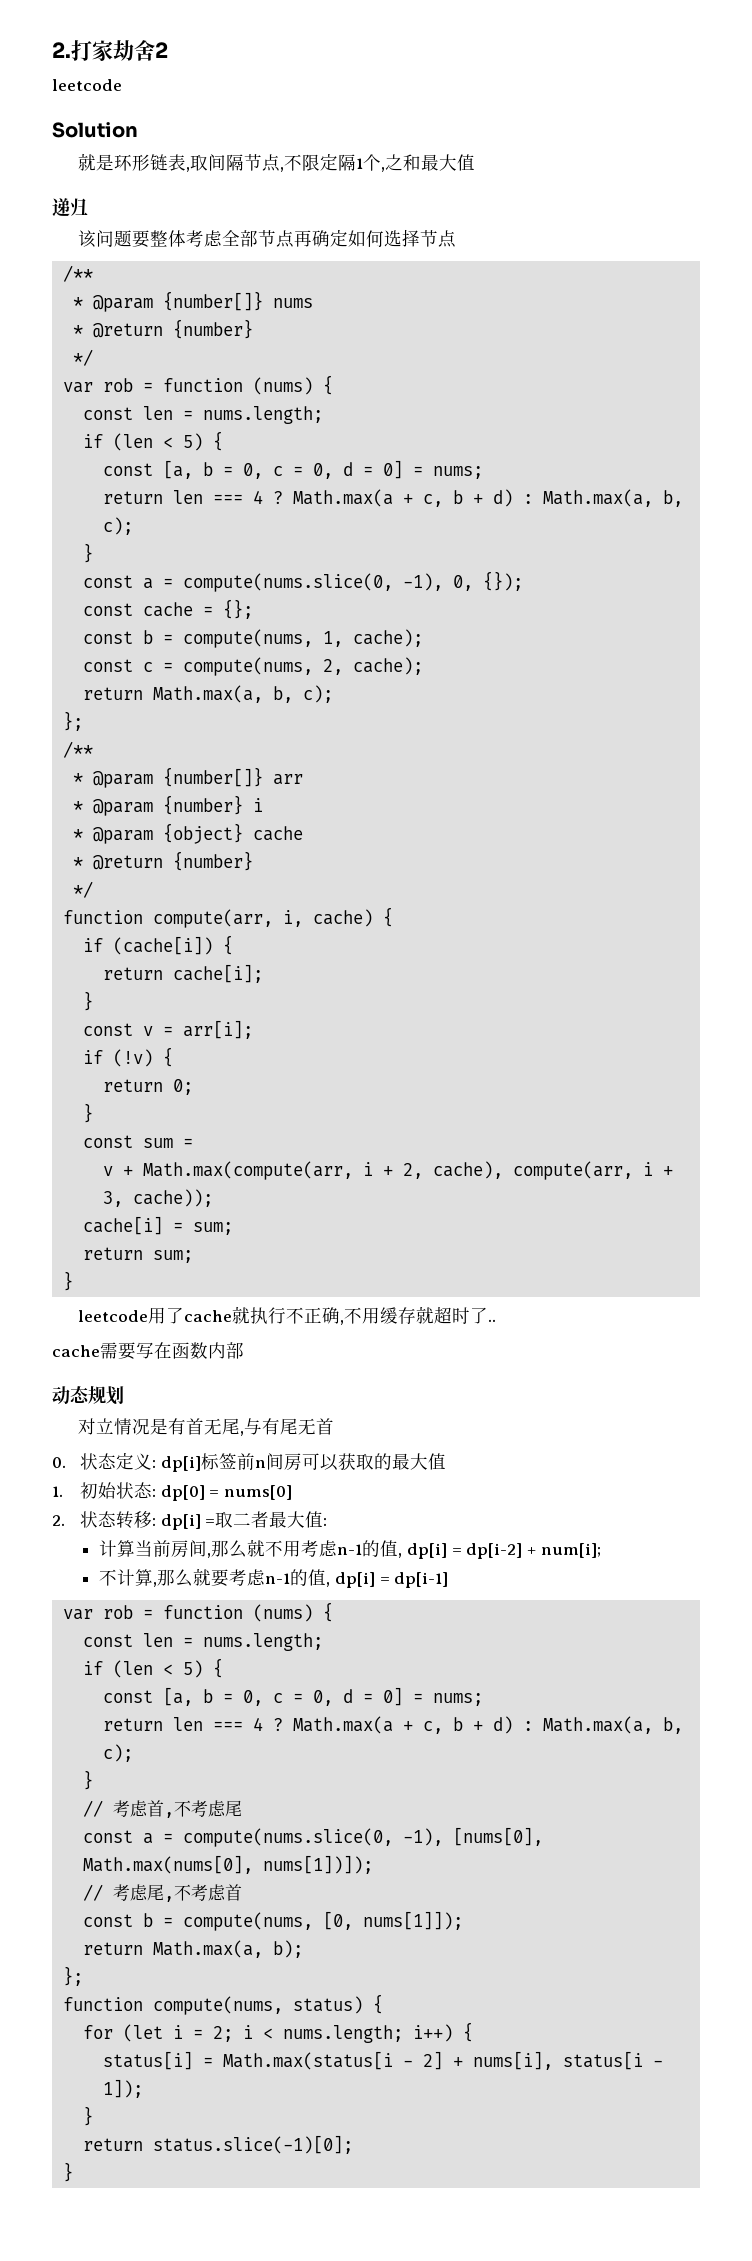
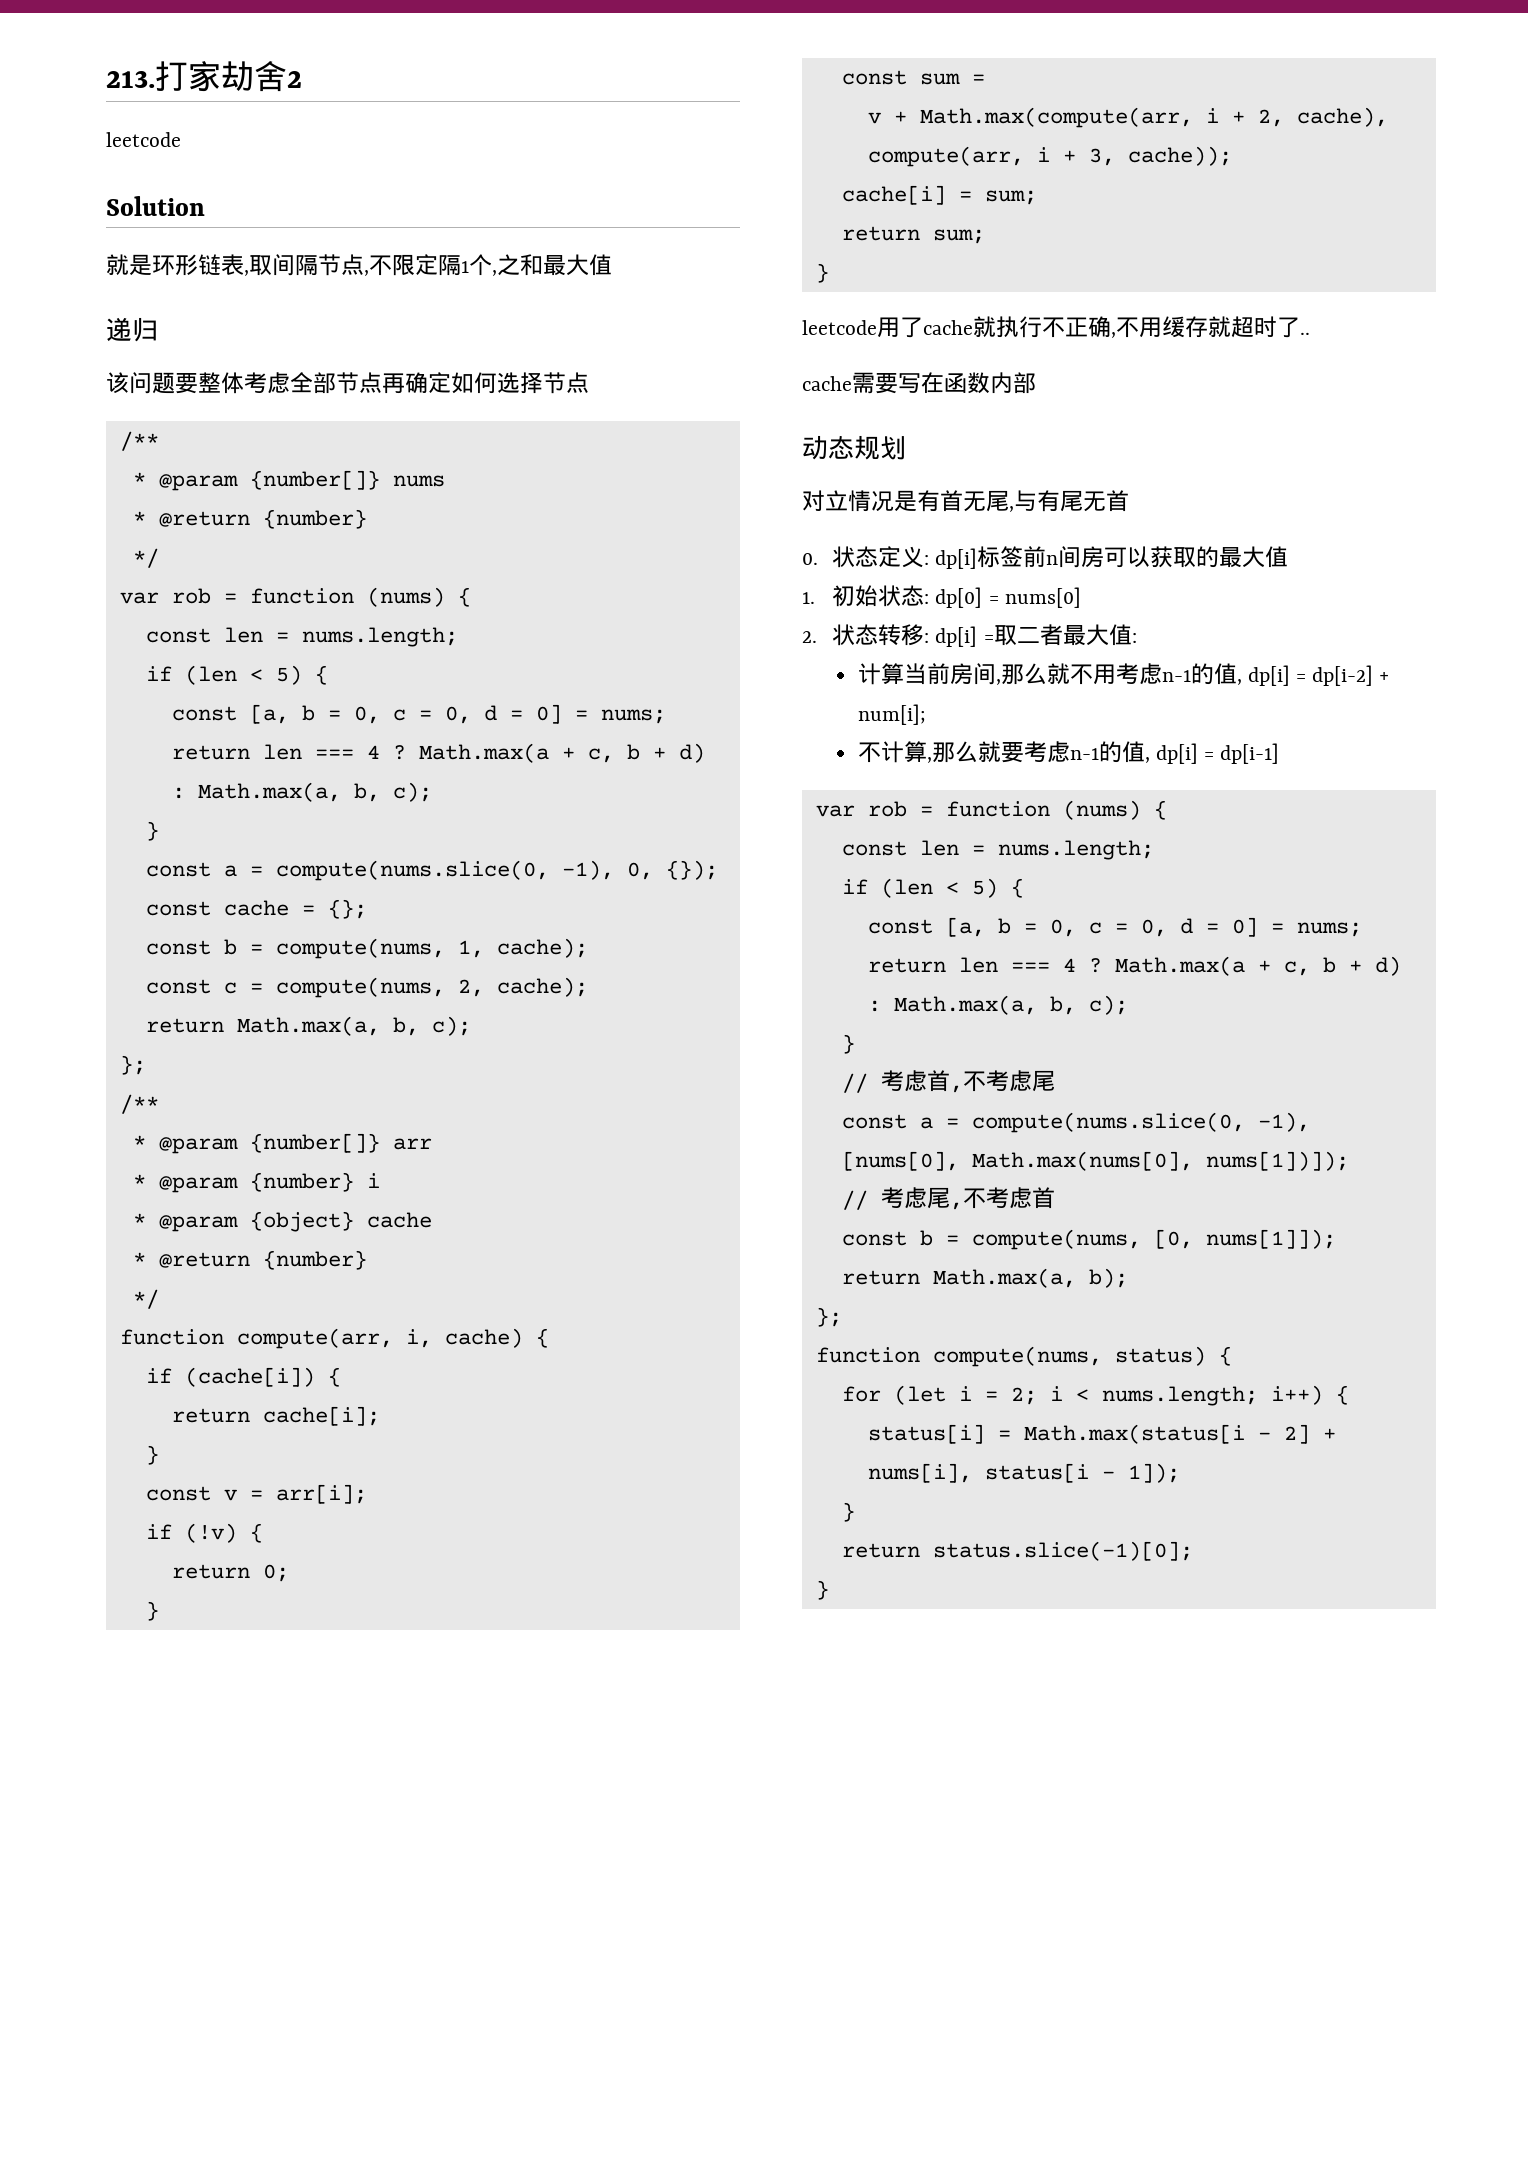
[52,42,71,58] 2. -> [106,71,155,88] 213.

